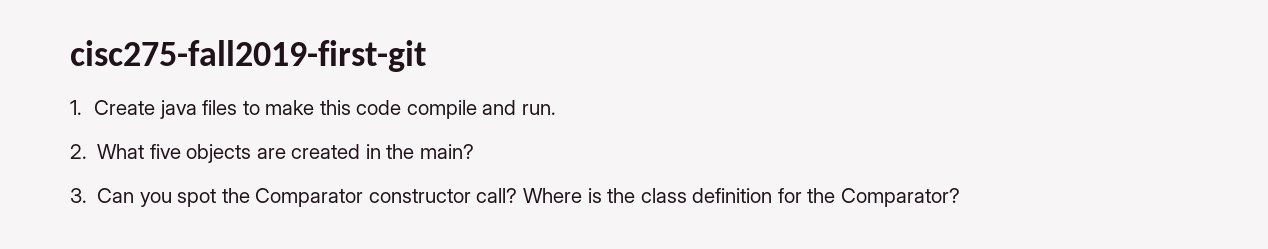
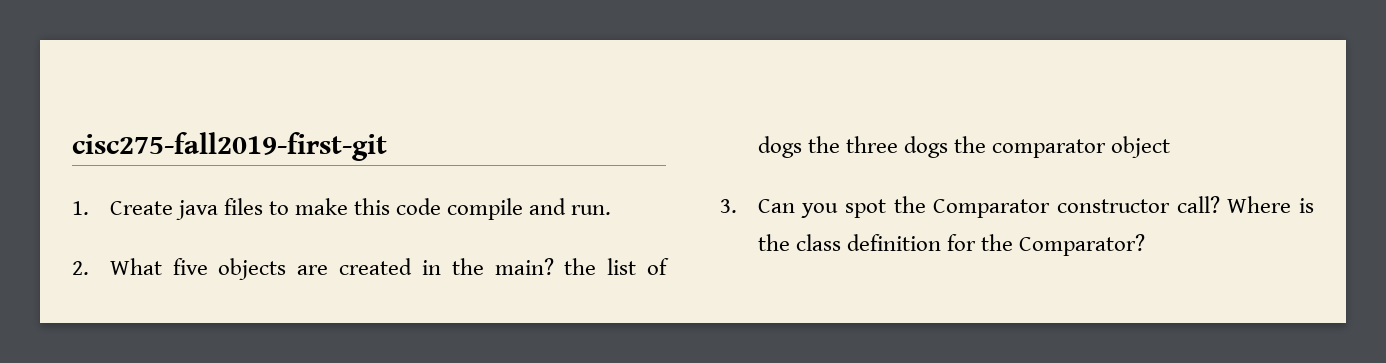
(474, 151) none -> [564,258,669,275] [757,136,1171,158] the list of dogs the three dogs the comparator object

